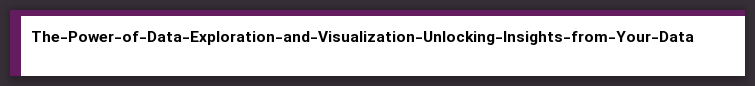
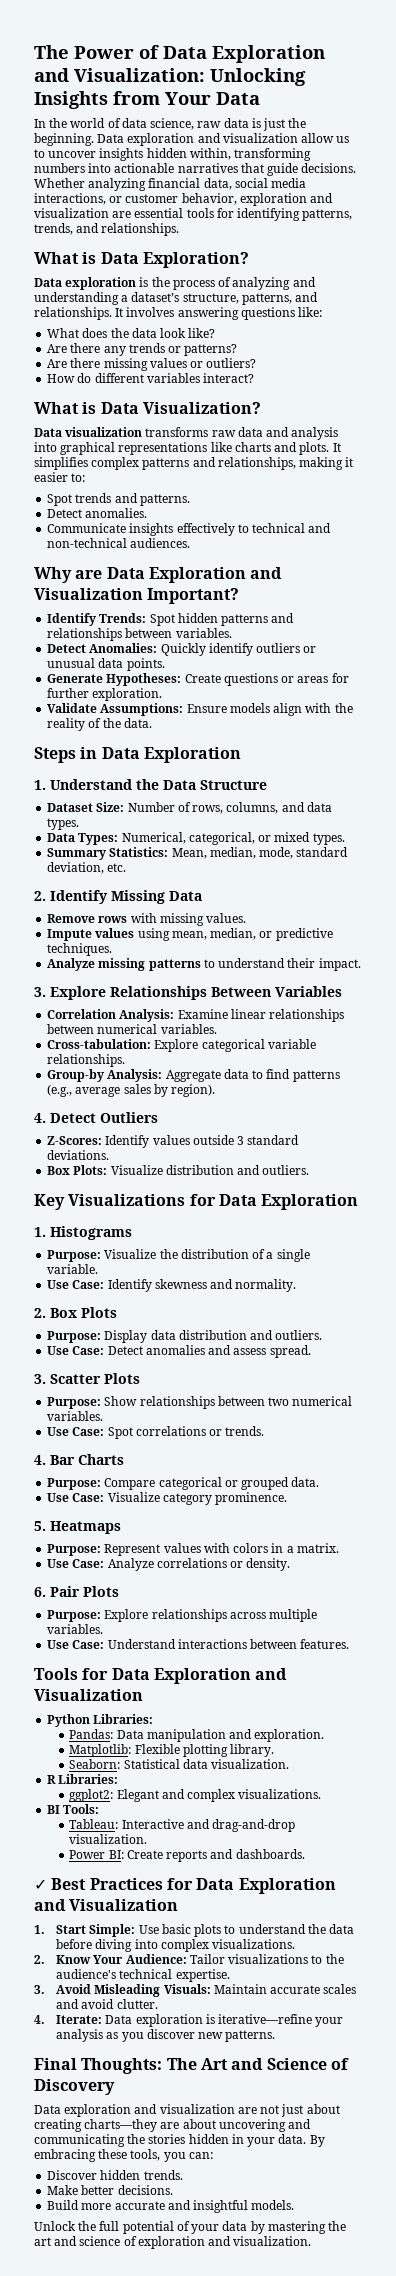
[31,31,694,45] The-Power-of-Data-Exploration-and-Visualization-Unlocking-Insights-from-Your-Data -> [34,45,325,63] [34,68,306,86] [34,91,260,109] [34,118,307,131] [34,133,350,146] [34,148,312,161] [34,163,357,176] [34,178,307,191] [34,193,334,206] [34,208,353,221] [34,223,180,236] [34,252,249,268] [34,277,316,290] [34,292,319,305] [34,307,323,320] [47,328,216,338] [47,343,238,356] [47,358,257,371] [47,373,255,383] [34,402,261,414] [34,427,339,440] [34,442,341,455] [34,457,354,470] [34,472,86,482] [47,493,190,506] [47,508,148,518] [47,523,332,536] [47,538,191,548] [34,567,283,583] [34,588,240,604] [47,613,295,626] [47,628,232,641] [47,643,317,656] [47,658,165,671] [47,673,349,686] [47,688,163,701] [47,703,353,716] [47,718,152,731] [34,747,241,763] [34,779,267,790] [47,802,332,814] [47,818,80,830] [47,832,345,845] [47,847,349,860] [47,862,127,874] [34,890,202,904] [47,913,247,926] [47,928,333,941] [47,943,113,956] [47,958,361,971] [34,986,342,1000] [47,1009,345,1022] [47,1024,217,1034] [47,1039,316,1052] [47,1054,126,1067] [47,1069,340,1082] [47,1084,216,1097] [34,1112,158,1123] [47,1135,300,1148] [47,1150,110,1160] [47,1165,310,1175] [34,1194,359,1210] [34,1226,132,1240] [47,1249,310,1262] [47,1264,99,1274] [47,1279,297,1292] [34,1307,117,1318] [47,1330,323,1343] [47,1345,311,1358] [34,1373,140,1384] [47,1396,353,1409] [47,1411,104,1421] [47,1426,265,1439] [34,1454,124,1465] [47,1477,320,1490] [47,1492,288,1505] [34,1521,121,1534] [47,1543,339,1556] [47,1558,291,1571] [34,1586,119,1597] [47,1609,318,1622] [47,1624,104,1634] [47,1639,350,1649] [34,1668,288,1684] [34,1689,143,1701] [47,1714,154,1727] [69,1729,325,1742] [69,1744,275,1757] [69,1759,290,1769] [47,1774,119,1784] [69,1789,322,1802] [47,1804,100,1814] [69,1819,296,1832] [69,1834,148,1844] [69,1849,305,1862] [34,1878,336,1894] [34,1899,179,1911] [34,1924,355,1937] [56,1939,296,1952] [34,1954,344,1964] [56,1969,230,1982] [34,1984,357,1997] [56,1999,158,2009] [34,2014,344,2027] [56,2029,276,2042] [34,2058,349,2074] [34,2079,115,2095] [34,2104,340,2117] [34,2119,312,2132] [34,2134,325,2147] [34,2149,213,2162] [47,2170,183,2180] [47,2185,173,2195] [47,2200,295,2213] [34,2221,347,2234] [34,2236,312,2249] The Power of Data Exploration and Visualization: Unlocking Insights from Your Data // In the world of data science, raw data is just the beginning. Data exploration and visualization allow us to uncover insights hidden within, transforming numbers into actionable narratives that guide decisions. Whether analyzing financial data, social media interactions, or customer behavior, exploration and visualization are essential tools for identifying patterns, trends, and relationships. // What is Data Exploration? // Data exploration is the process of analyzing and understanding a dataset’s structure, patterns, and relationships. It involves answering questions like: // What does the data look like? // Are there any trends or patterns? // Are there missing values or outliers? // How do different variables interact? // What is Data Visualization? // Data visualization transforms raw data and analysis into graphical representations like charts and plots. It simplifies complex patterns and relationships, making it easier to: // Spot trends and patterns. // Detect anomalies. // Communicate insights effectively to technical and non-technical audiences. // Why are Data Exploration and Visualization Important? // Identify Trends: Spot hidden patterns and relationships between variables. // Detect Anomalies: Quickly identify outliers or unusual data points. // Generate Hypotheses: Create questions or areas for further exploration. // Validate Assumptions: Ensure models align with the reality of the data. // Steps in Data Exploration // 1. Understand the Data Structure // Dataset Size: Number of rows, columns, and data types. // Data Types: Numerical, categorical, or mixed types. // Summary Statistics: Mean, median, mode, standard deviation, etc. // 2. Identify Missing Data // Remove rows with missing values. // Impute values using mean, median, or predictive techniques. // Analyze missing patterns to understand their impact. // 3. Explore Relationships Between Variables // Correlation Analysis: Examine linear relationships between numerical variables. // Cross-tabulation: Explore categorical variable relationships. // Group-by Analysis: Aggregate data to find patterns (e.g., average sales by region). // 4. Detect Outliers // Z-Scores: Identify values outside 3 standard deviations. // Box Plots: Visualize distribution and outliers. // Key Visualizations for Data Exploration // 1. Histograms // Purpose: Visualize the distribution of a single variable. // Use Case: Identify skewness and normality. // 2. Box Plots // Purpose: Display data distribution and outliers. // Use Case: Detect anomalies and assess spread. // 3. Scatter Plots // Purpose: Show relationships between two numerical variables. // Use Case: Spot correlations or trends. // 4. Bar Charts // Purpose: Compare categorical or grouped data. // Use Case: Visualize category prominence. // 5. Heatmaps // Purpose: Represent values with colors in a matrix. // Use Case: Analyze correlations or density. // 6. Pair Plots // Purpose: Explore relationships across multiple variables. // Use Case: Understand interactions between features. // Tools for Data Exploration and Visualization // Python Libraries: // Pandas: Data manipulation and exploration. // Matplotlib: Flexible plotting library. // Seaborn: Statistical data visualization. // R Libraries: // ggplot2: Elegant and complex visualizations. // BI Tools: // Tableau: Interactive and drag-and-drop visualization. // Power BI: Create reports and dashboards. // ✓ Best Practices for Data Exploration and Visualization // 1. Start Simple: Use basic plots to understand the data before diving into complex visualizations. // 2. Know Your Audience: Tailor visualizations to the audience's technical expertise. // 3. Avoid Misleading Visuals: Maintain accurate scales and avoid clutter. // 4. Iterate: Data exploration is iterative—refine your analysis as you discover new patterns. // Final Thoughts: The Art and Science of Discovery // Data exploration and visualization are not just about creating charts—they are about uncovering and communicating the stories hidden in your data. By embracing these tools, you can: // Discover hidden trends. // Make better decisions. // Build more accurate and insightful models. // Unlock the full potential of your data by mastering the art and science of exploration and visualization.

